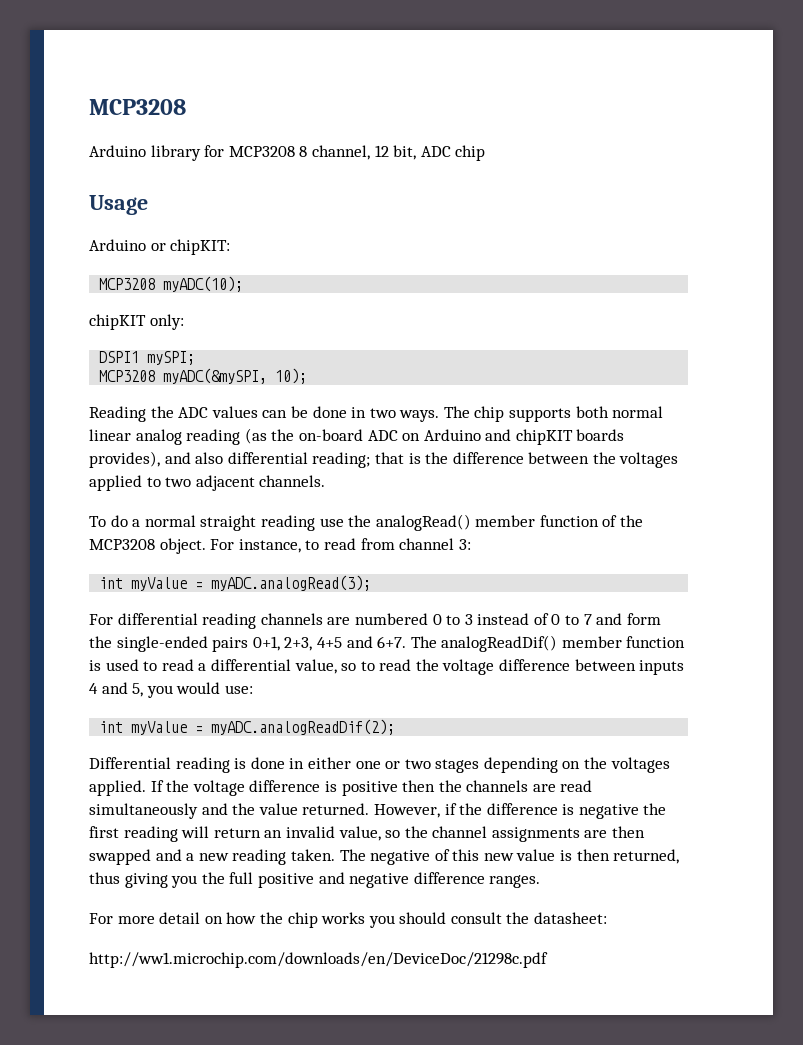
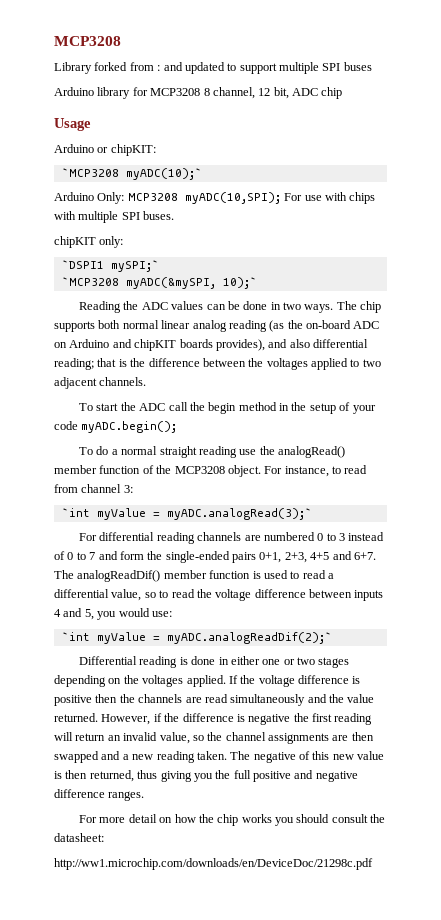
[89,99,186,115] MCP3208 -> [54,36,121,46] [54,62,372,74] MCP3208 // Library forked from : and updated to support multiple SPI buses
[99,276,244,292] [89,314,184,330] [99,351,196,365] [99,368,308,384] MCP3208 myADC(10); // chipKIT only: // DSPI1 mySPI; // MCP3208 myADC(&mySPI, 10); -> [61,168,202,180] [54,192,376,204] [54,211,175,223] [54,236,124,248] [61,260,159,272] [61,277,257,289] `MCP3208 myADC(10);` // Arduino Only: MCP3208 myADC(10,SPI); For use with chips with multiple SPI buses. // chipKIT only: // `DSPI1 mySPI;` // `MCP3208 myADC(&mySPI, 10);`
(326, 481) none -> [79,402,376,414] [54,421,178,433] // To start the ADC call the begin method in the setup of your code myADC.begin();
[99,575,372,591] int myValue = myADC.analogRead(3); -> [61,508,312,520] `int myValue = myADC.analogRead(3);`
[99,719,396,735] int myValue = myADC.analogReadDif(2); -> [61,632,332,644] `int myValue = myADC.analogReadDif(2);`

